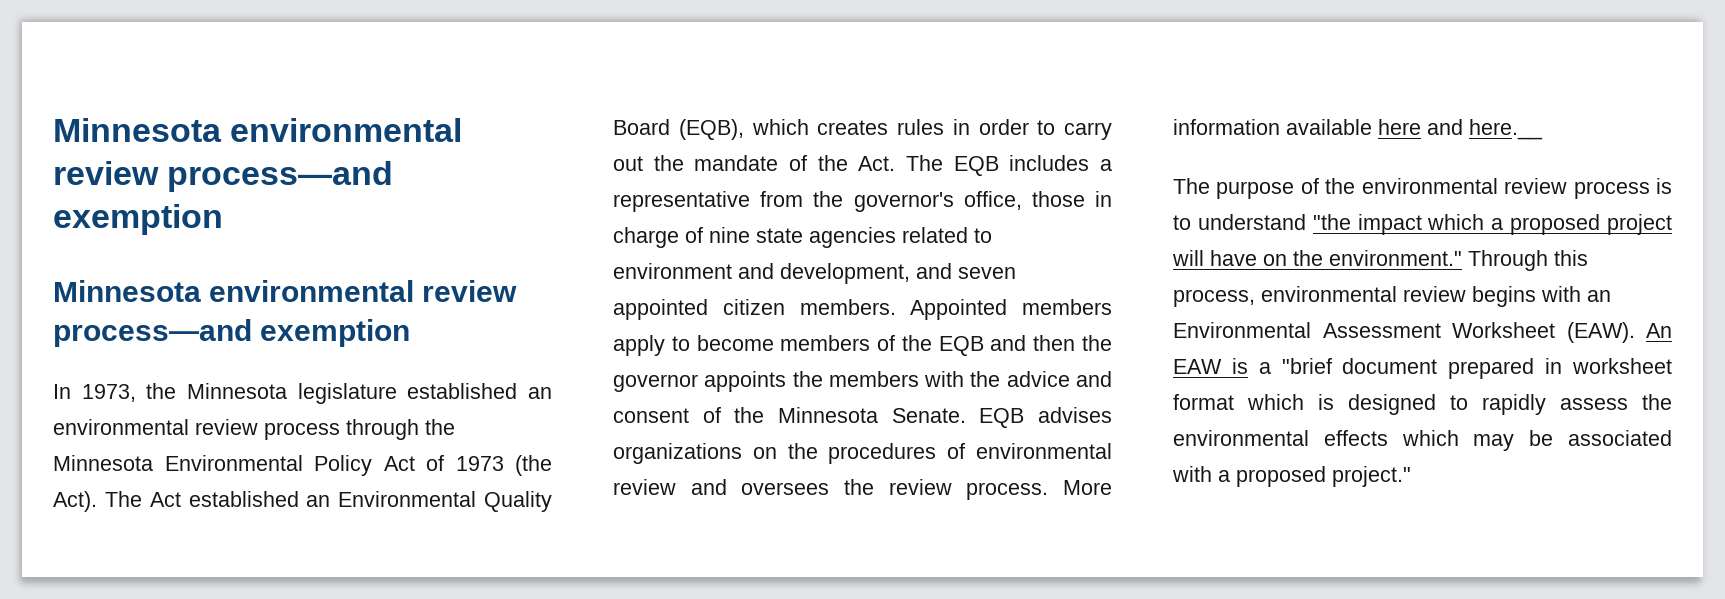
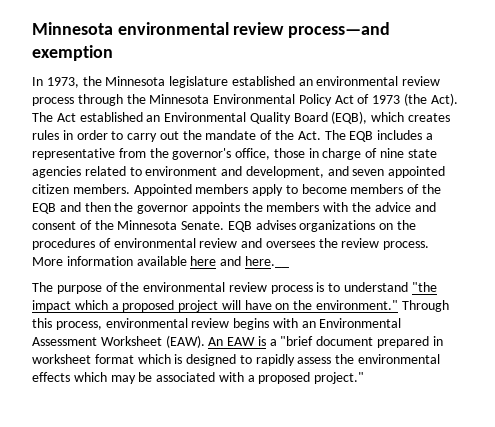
[53,118,463,142] [53,161,394,192] [53,204,223,235] [53,280,518,302] [53,319,411,347] Minnesota environmental review process—and exemption // Minnesota environmental review process—and exemption -> [32,22,391,38] [32,45,113,61] Minnesota environmental review process—and exemption

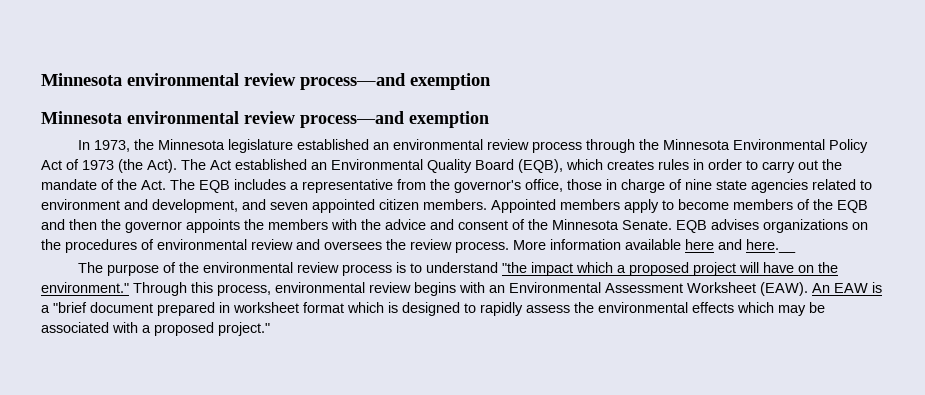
[32,22,391,38] [32,45,113,61] Minnesota environmental review process—and exemption -> [41,73,491,90] [41,111,489,128] Minnesota environmental review process—and exemption // Minnesota environmental review process—and exemption

